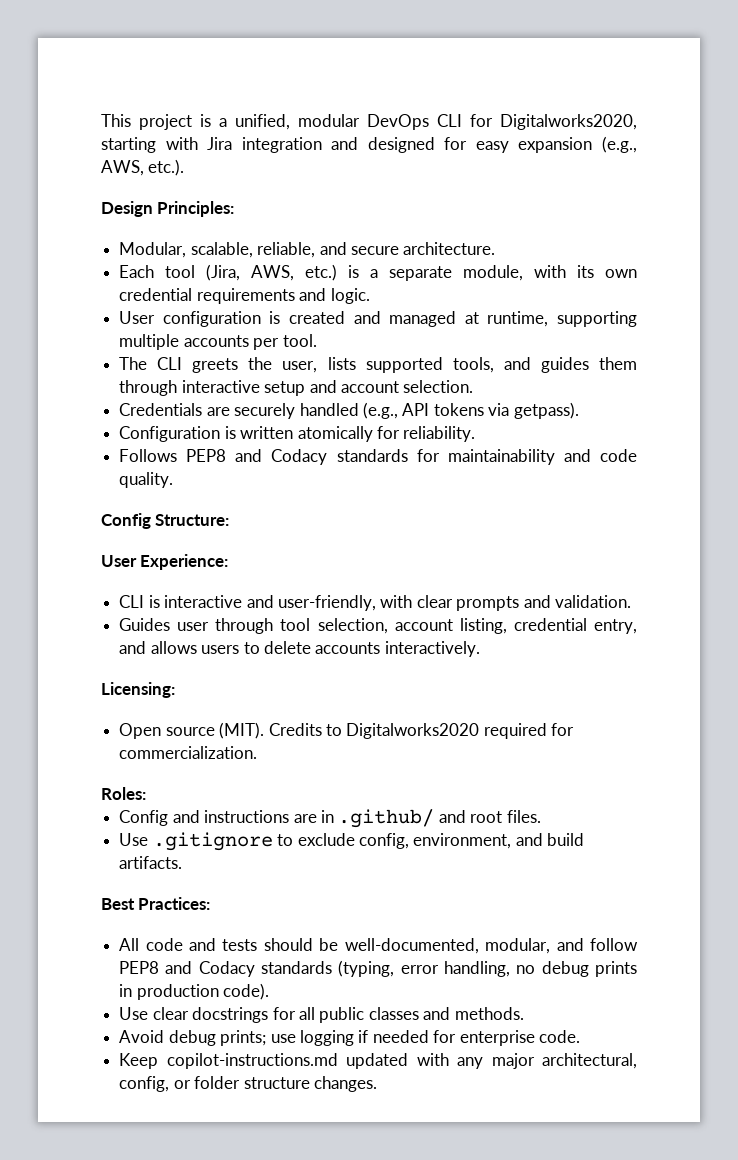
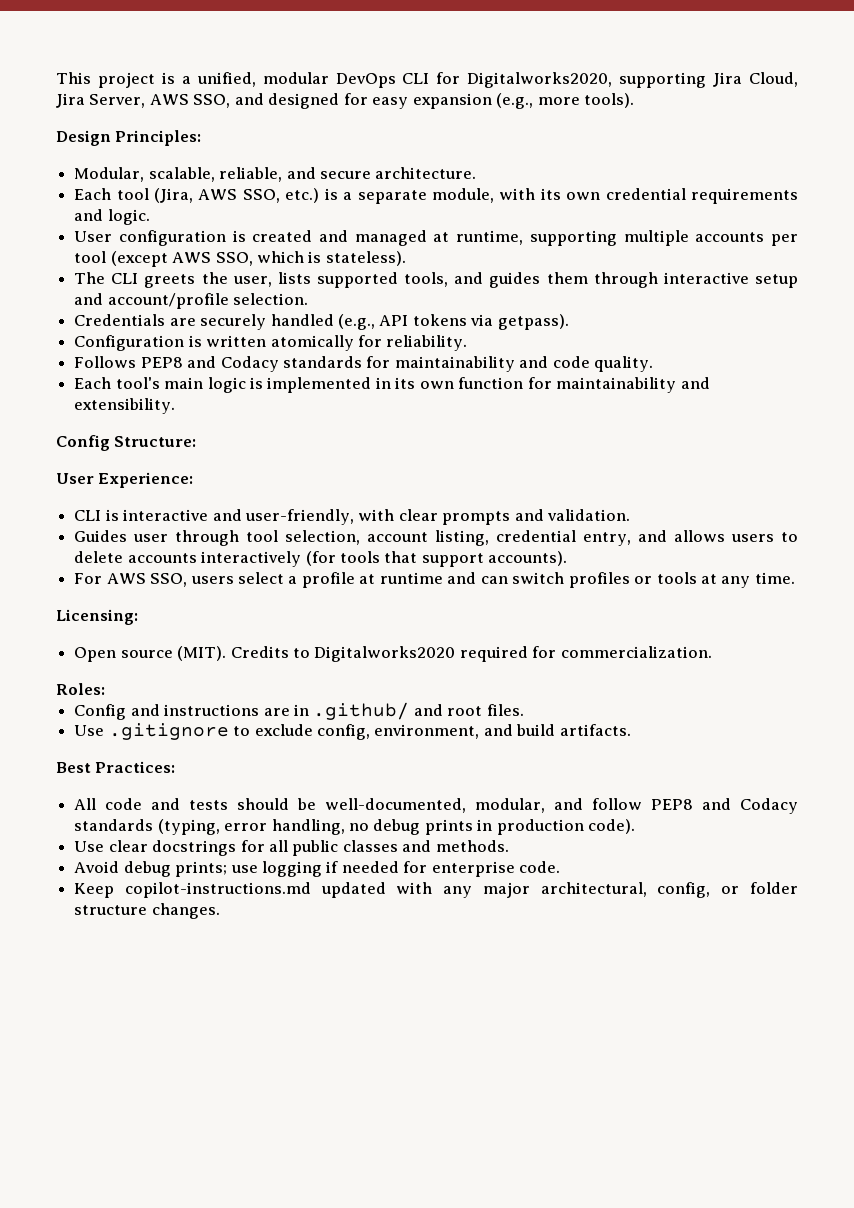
[101,137,322,153] starting with Jira integration -> [619,72,798,88] [56,93,231,108] supporting Jira Cloud, Jira Server, AWS SSO,
[101,159,185,176] AWS, etc.). -> [537,93,635,108] more tools).
[251,265,295,281] AWS, -> [198,189,280,203] AWS SSO,
[282,334,317,347] tool. -> [74,251,406,267] tool (except AWS SSO, which is stateless).
[340,381,399,393] account -> [107,293,229,309] account/profile
(174, 480) none -> [74,377,710,393] [74,398,176,414] // Each tool's main logic is implemented in its own function for maintainability and extensibility.
[384,641,480,657] interactively. -> [201,551,568,567] [74,572,795,588] interactively (for tools that support accounts). // For AWS SSO, users select a profile at runtime and can switch profiles or tools at any time.

